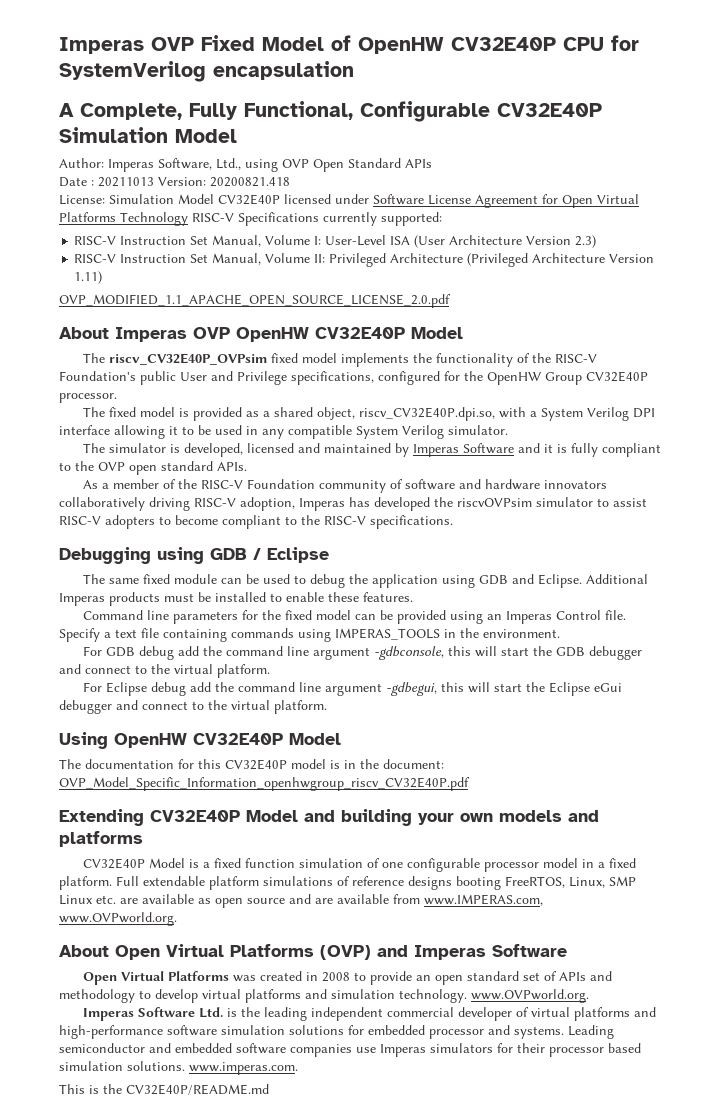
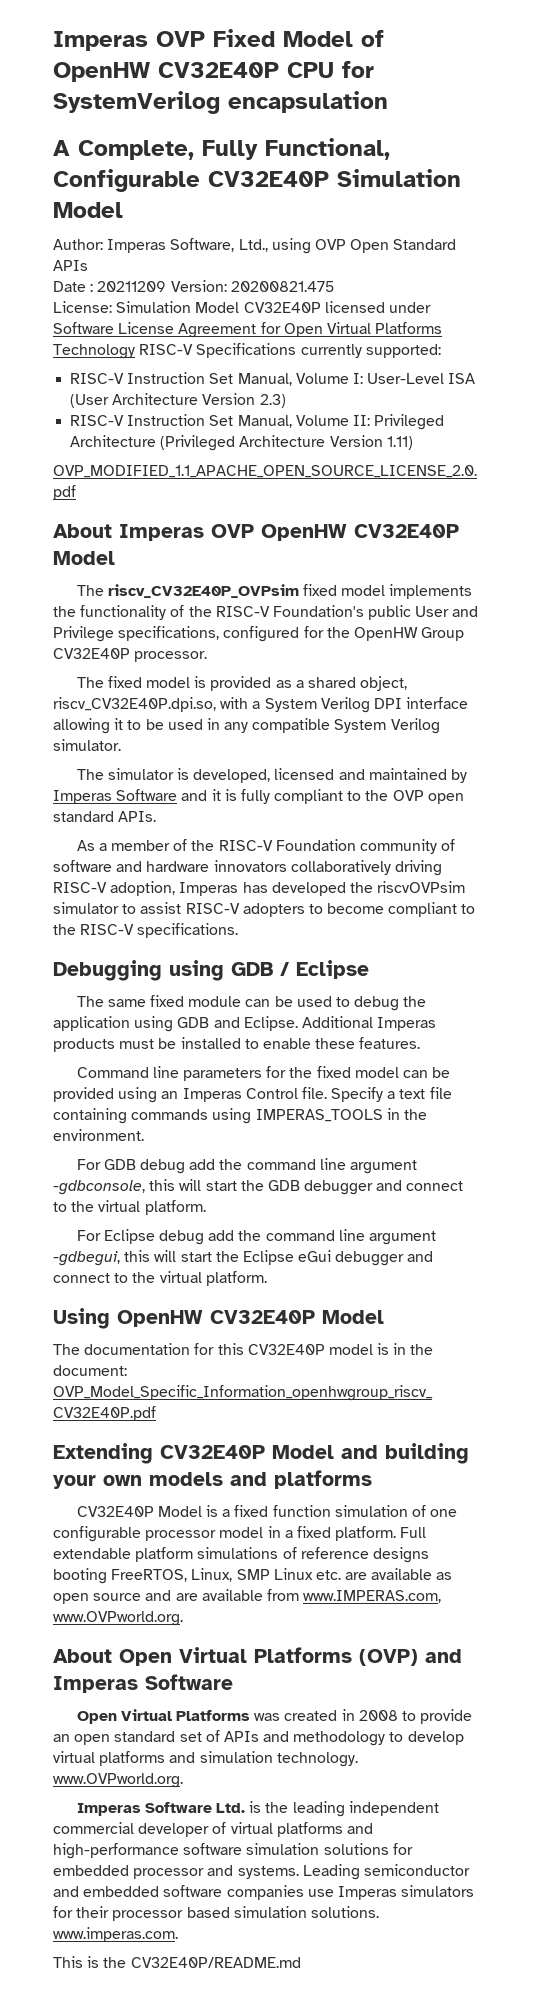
[98,177,290,187] 20211013 Version: 20200821.418 -> [97,280,334,292] 20211209 Version: 20200821.475

